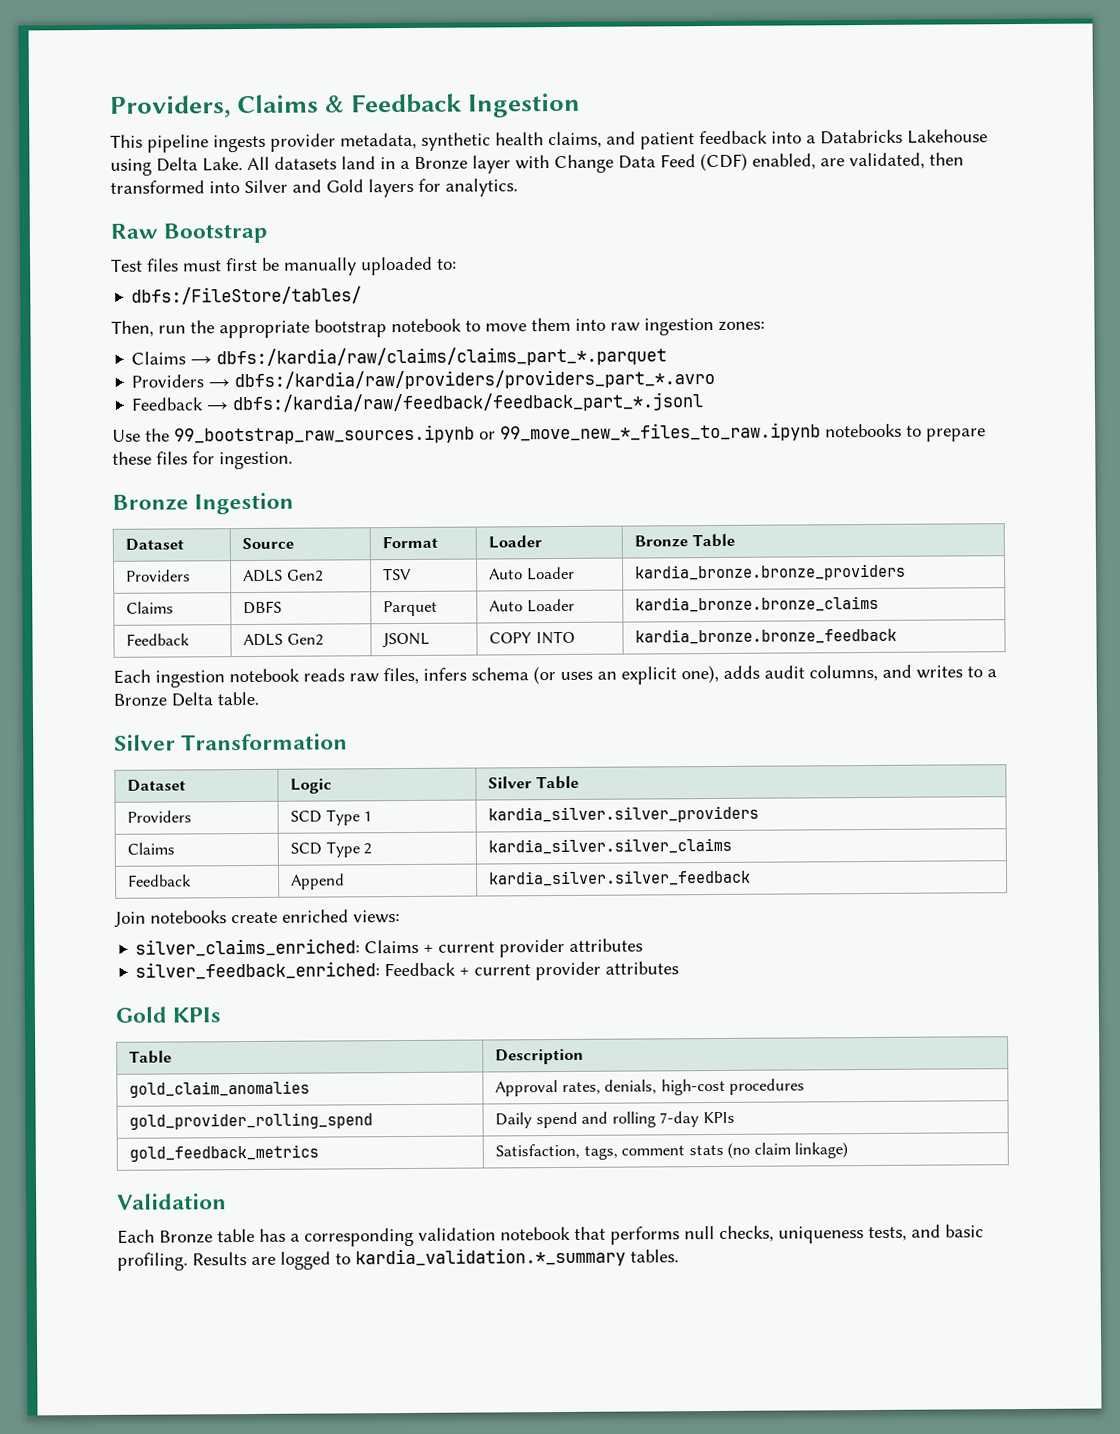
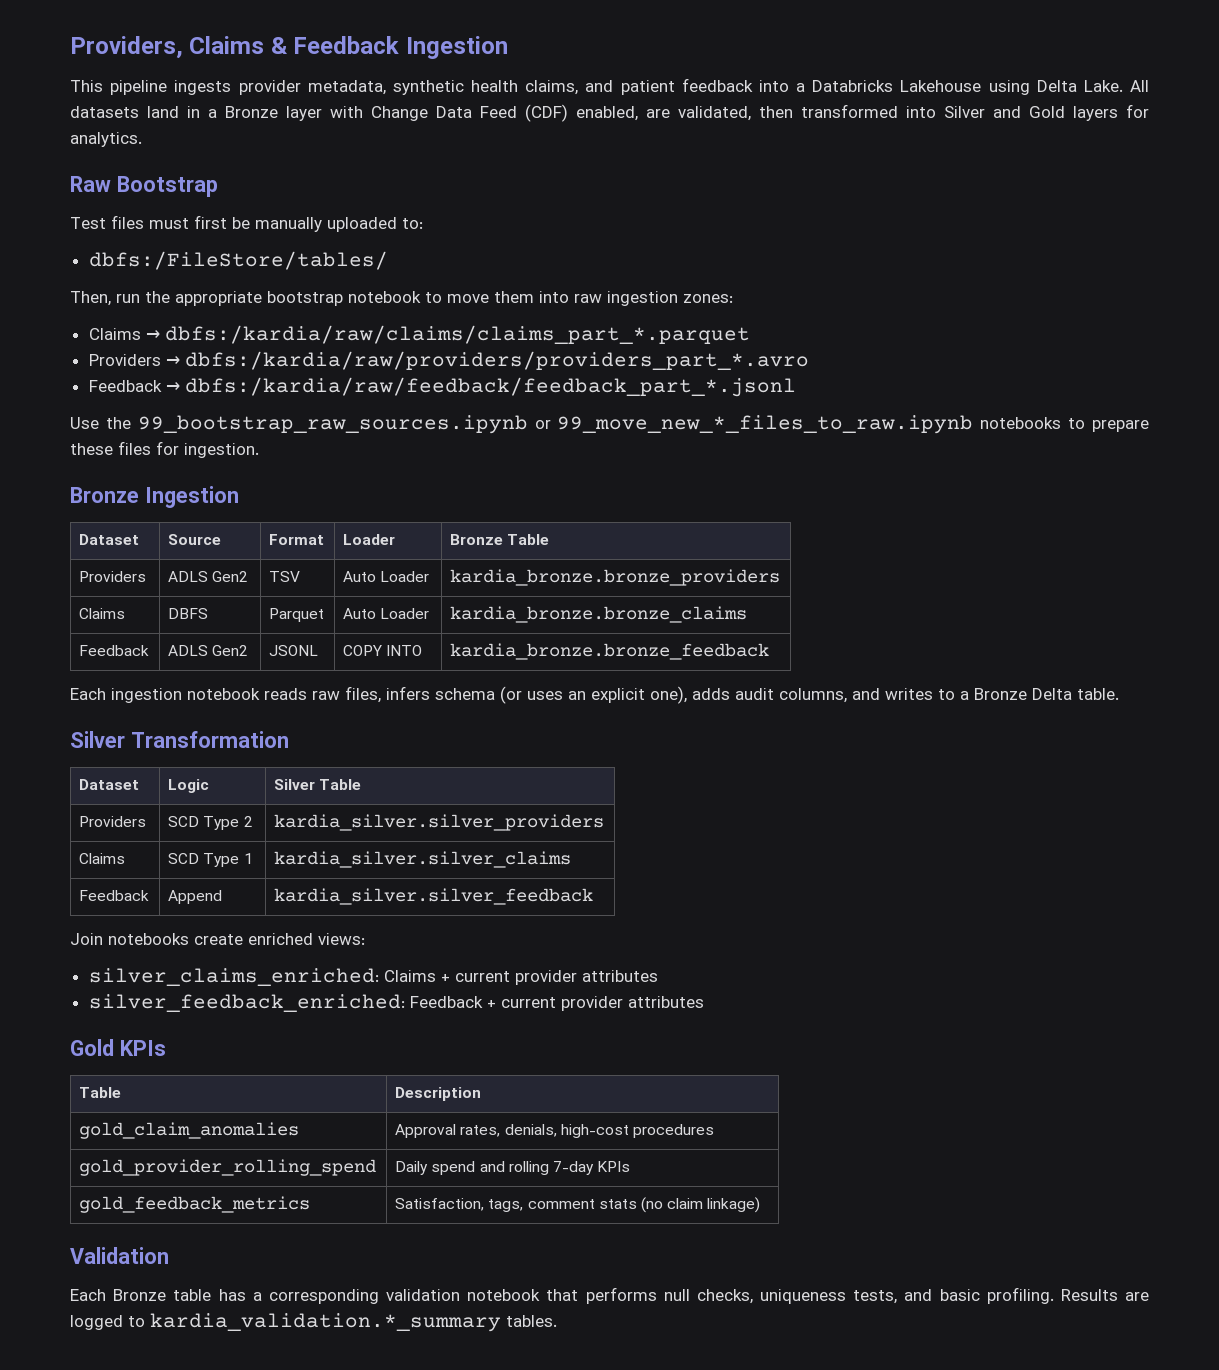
[363,811,373,822] 1 -> [243,816,253,827] 2
[363,843,373,855] 2 -> [243,853,253,864] 1

